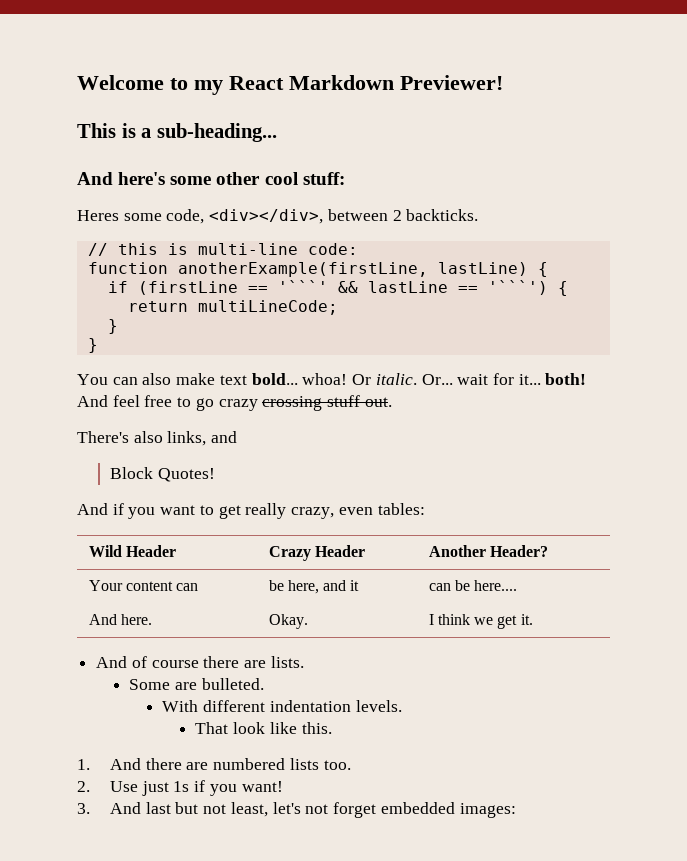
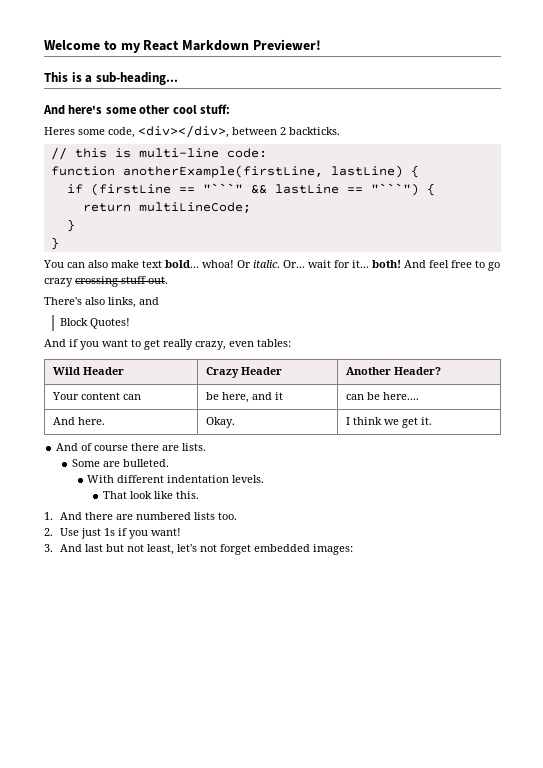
[277,280,328,293] '```' -> [202,183,243,193] "```"
[487,280,548,295] '```') -> [370,183,419,196] "```")

